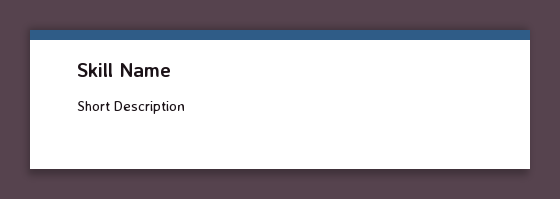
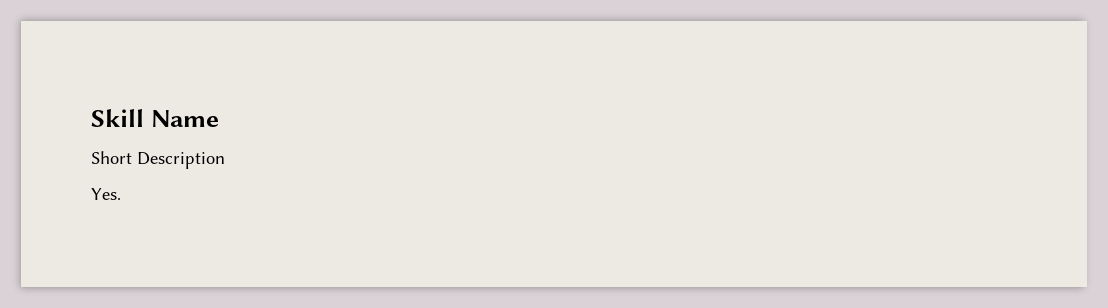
(185, 107) none -> [91,188,121,200] // Yes.

